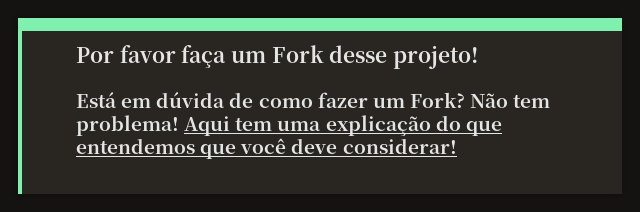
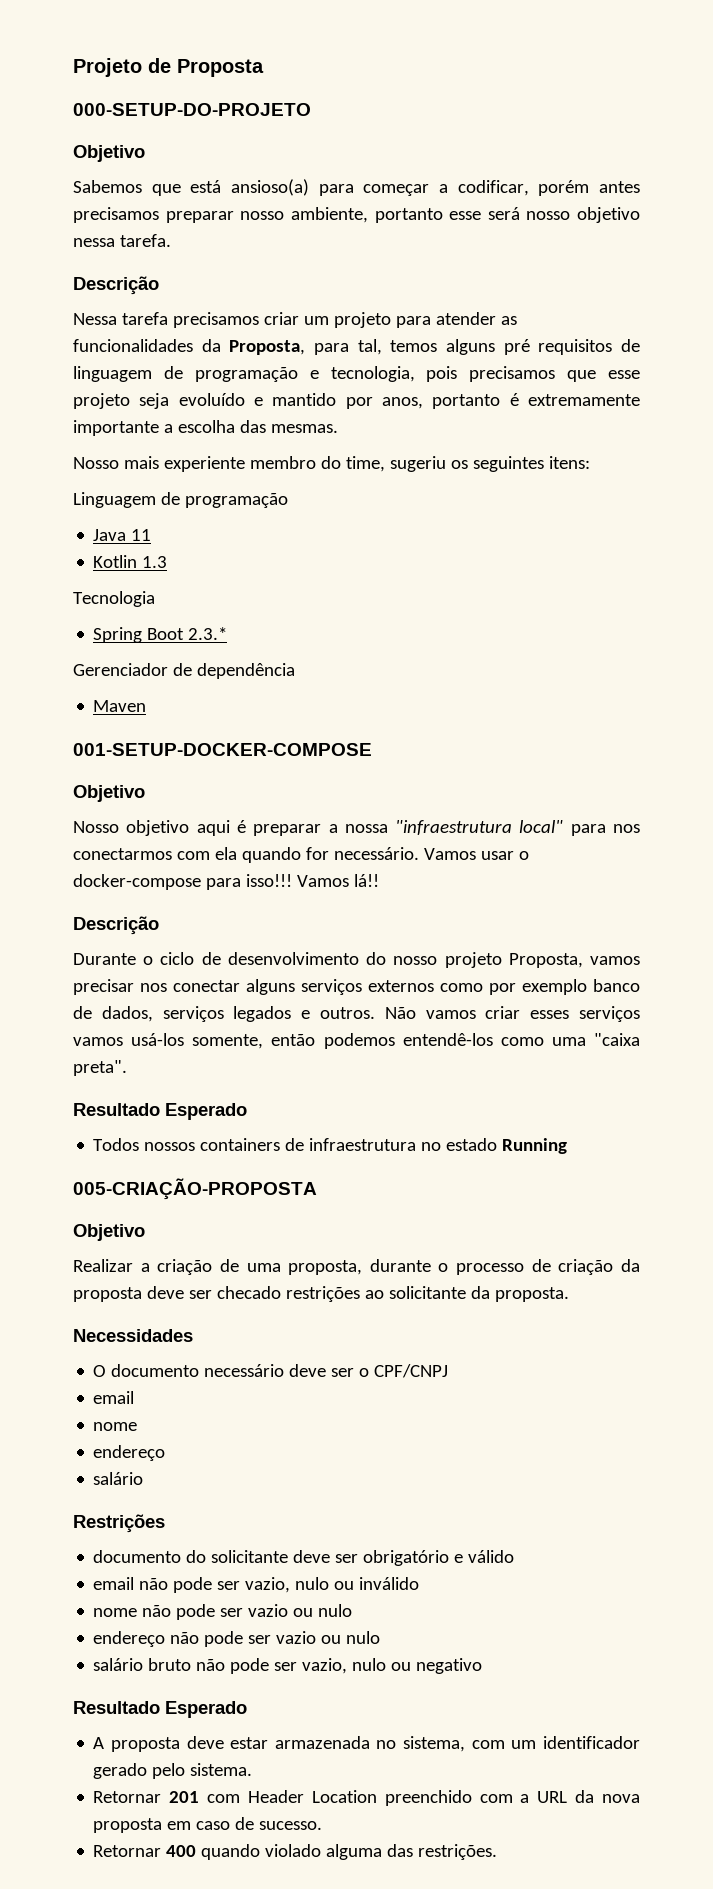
[76,45,479,69] [76,92,551,108] [76,115,502,136] [76,138,457,159] Por favor faça um Fork desse projeto! // Está em dúvida de como fazer um Fork? Não tem problema! Aqui tem uma explicação do que entendemos que você deve considerar! -> [73,58,264,77] [73,103,311,116] [73,145,145,162] [73,179,640,196] [73,207,640,223] [73,234,171,247] [73,276,159,295] [73,312,517,328] [73,339,641,355] [73,366,640,382] [73,393,640,409] [73,420,338,436] [73,456,590,472] [73,492,288,508] [93,529,152,541] [93,555,168,568] [73,591,155,607] [93,627,228,643] [73,663,295,679] [93,700,147,712] [73,743,372,756] [73,785,145,802] [73,820,640,836] [73,847,529,863] [73,874,379,890] [73,916,159,935] [73,952,640,968] [73,979,640,995] [73,1006,640,1022] [73,1033,640,1049] [73,1060,127,1076] [73,1103,247,1120] [93,1138,568,1154] [73,1178,317,1200] [73,1224,145,1241] [73,1259,640,1275] [73,1286,569,1302] [73,1329,193,1342] [93,1364,449,1378] [93,1391,135,1404] [93,1422,138,1431] [93,1445,166,1461] [93,1472,144,1485] [73,1514,165,1533] [93,1550,515,1566] [93,1577,420,1593] [93,1604,353,1620] [93,1631,381,1647] [93,1658,483,1674] [73,1701,247,1718] [93,1736,640,1752] [93,1763,253,1779] [93,1790,640,1806] [93,1817,323,1833] [93,1844,498,1860] Projeto de Proposta // 000-SETUP-DO-PROJETO // Objetivo // Sabemos que está ansioso(a) para começar a codificar, porém antes precisamos preparar nosso ambiente, portanto esse será nosso objetivo nessa tarefa. // Descrição // Nessa tarefa precisamos criar um projeto para atender as funcionalidades da Proposta, para tal, temos alguns pré requisitos de linguagem de programação e tecnologia, pois precisamos que esse projeto seja evoluído e mantido por anos, portanto é extremamente importante a escolha das mesmas. // Nosso mais experiente membro do time, sugeriu os seguintes itens: // Linguagem de programação // Java 11 // Kotlin 1.3 // Tecnologia // Spring Boot 2.3.* // Gerenciador de dependência // Maven // 001-SETUP-DOCKER-COMPOSE // Objetivo // Nosso objetivo aqui é preparar a nossa "infraestrutura local" para nos conectarmos com ela quando for necessário. Vamos usar o docker-compose para isso!!! Vamos lá!! // Descrição // Durante o ciclo de desenvolvimento do nosso projeto Proposta, vamos precisar nos conectar alguns serviços externos como por exemplo banco de dados, serviços legados e outros. Não vamos criar esses serviços vamos usá-los somente, então podemos entendê-los como uma "caixa preta". // Resultado Esperado // Todos nossos containers de infraestrutura no estado Running // 005-CRIAÇÃO-PROPOSTA // Objetivo // Realizar a criação de uma proposta, durante o processo de criação da proposta deve ser checado restrições ao solicitante da proposta. // Necessidades // O documento necessário deve ser o CPF/CNPJ // email // nome // endereço // salário // Restrições // documento do solicitante deve ser obrigatório e válido // email não pode ser vazio, nulo ou inválido // nome não pode ser vazio ou nulo // endereço não pode ser vazio ou nulo // salário bruto não pode ser vazio, nulo ou negativo // Resultado Esperado // A proposta deve estar armazenada no sistema, com um identificador gerado pelo sistema. // Retornar 201 com Header Location preenchido com a URL da nova proposta em caso de sucesso. // Retornar 400 quando violado alguma das restrições.

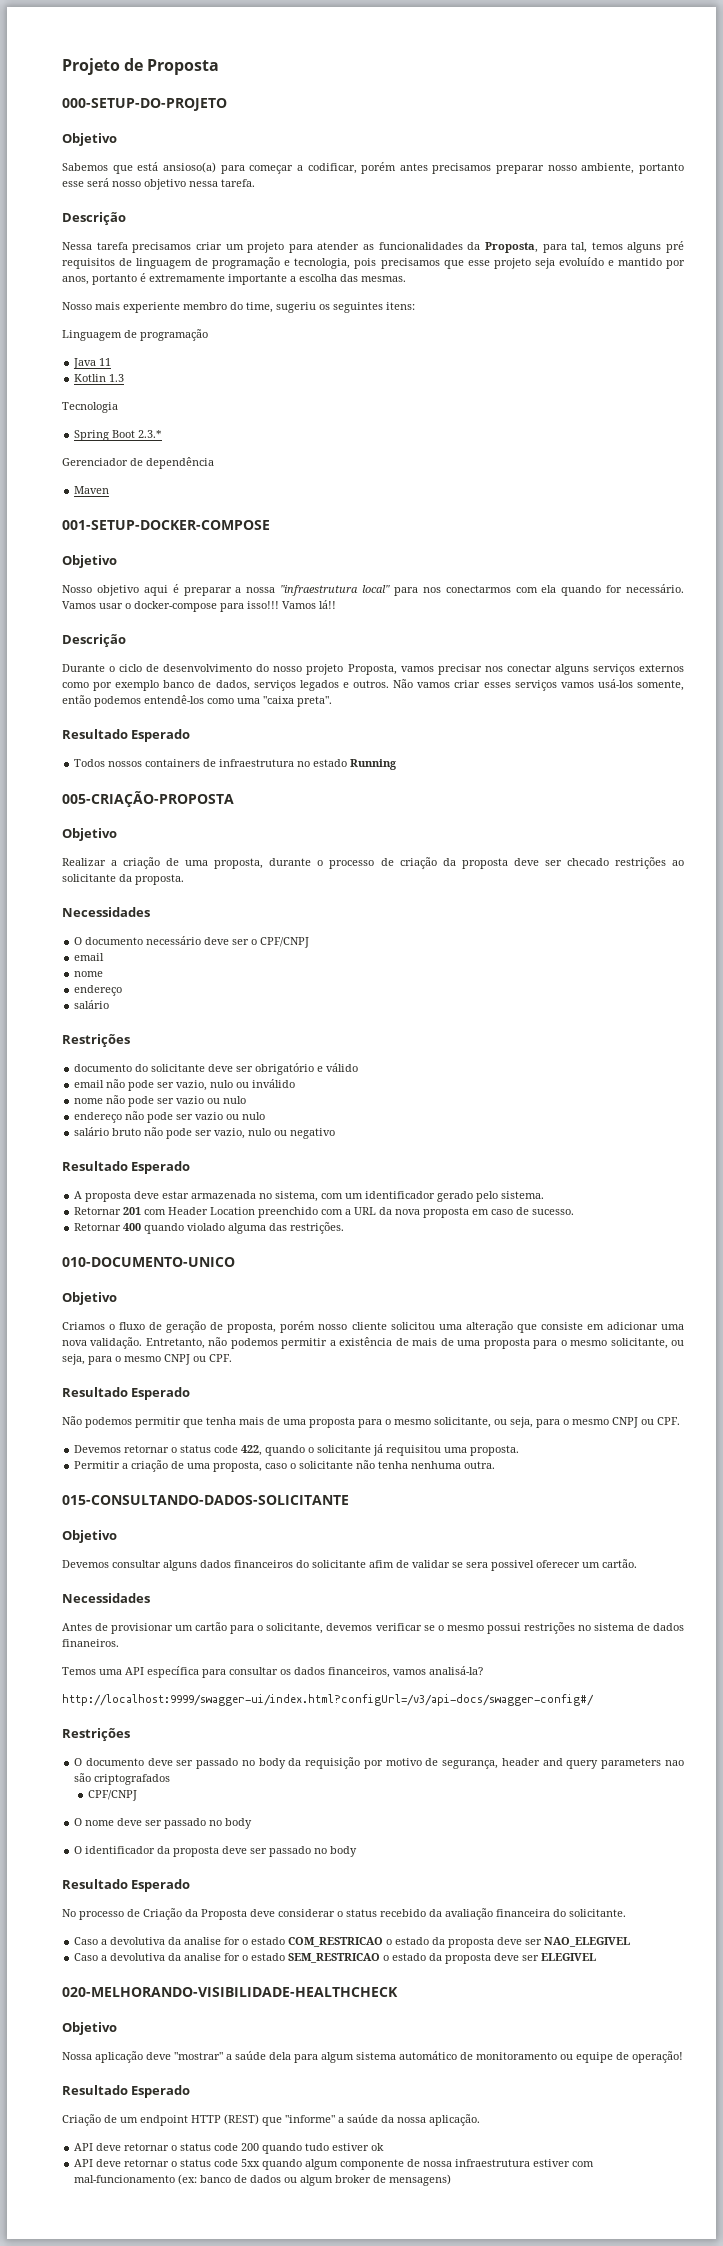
(498, 1852) none -> [62,1257,235,1267] [62,1292,117,1305] [62,1321,684,1333] [62,1337,685,1349] [62,1354,232,1365] [62,1387,191,1400] [62,1416,680,1428] [74,1444,520,1456] [74,1460,496,1472] [62,1495,349,1505] [62,1530,117,1543] [62,1559,637,1571] [62,1593,150,1603] [62,1622,684,1634] [62,1639,119,1647] [62,1666,483,1678] [62,1694,594,1706] [62,1728,130,1741] [74,1757,684,1769] [74,1773,171,1785] [87,1790,137,1801] [74,1818,253,1829] [74,1846,358,1857] [62,1879,191,1892] [62,1908,626,1920] [74,1937,631,1948] [74,1953,597,1964] [62,1987,398,1997] [62,2022,117,2035] [62,2051,683,2063] [62,2085,191,2098] [62,2114,480,2126] [74,2143,385,2154] [74,2159,595,2170] [74,2174,452,2186] // 010-DOCUMENTO-UNICO // Objetivo // Criamos o fluxo de geração de proposta, porém nosso cliente solicitou uma alteração que consiste em adicionar uma nova validação. Entretanto, não podemos permitir a existência de mais de uma proposta para o mesmo solicitante, ou seja, para o mesmo CNPJ ou CPF. // Resultado Esperado // Não podemos permitir que tenha mais de uma proposta para o mesmo solicitante, ou seja, para o mesmo CNPJ ou CPF. // Devemos retornar o status code 422, quando o solicitante já requisitou uma proposta. // Permitir a criação de uma proposta, caso o solicitante não tenha nenhuma outra. // 015-CONSULTANDO-DADOS-SOLICITANTE // Objetivo // Devemos consultar alguns dados financeiros do solicitante afim de validar se sera possivel oferecer um cartão. // Necessidades // Antes de provisionar um cartão para o solicitante, devemos verificar se o mesmo possui restrições no sistema de dados finaneiros. // Temos uma API específica para consultar os dados financeiros, vamos analisá-la? // http://localhost:9999/swagger-ui/index.html?configUrl=/v3/api-docs/swagger-config#/ // Restrições // O documento deve ser passado no body da requisição por motivo de segurança, header and query parameters nao são criptografados // CPF/CNPJ // O nome deve ser passado no body // O identificador da proposta deve ser passado no body // Resultado Esperado // No processo de Criação da Proposta deve considerar o status recebido da avaliação financeira do solicitante. // Caso a devolutiva da analise for o estado COM_RESTRICAO o estado da proposta deve ser NAO_ELEGIVEL // Caso a devolutiva da analise for o estado SEM_RESTRICAO o estado da proposta deve ser ELEGIVEL // 020-MELHORANDO-VISIBILIDADE-HEALTHCHECK // Objetivo // Nossa aplicação deve "mostrar" a saúde dela para algum sistema automático de monitoramento ou equipe de operação! // Resultado Esperado // Criação de um endpoint HTTP (REST) que "informe" a saúde da nossa aplicação. // API deve retornar o status code 200 quando tudo estiver ok // API deve retornar o status code 5xx quando algum componente de nossa infraestrutura estiver com mal-funcionamento (ex: banco de dados ou algum broker de mensagens)

